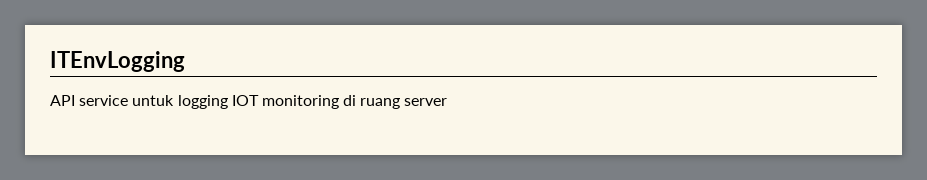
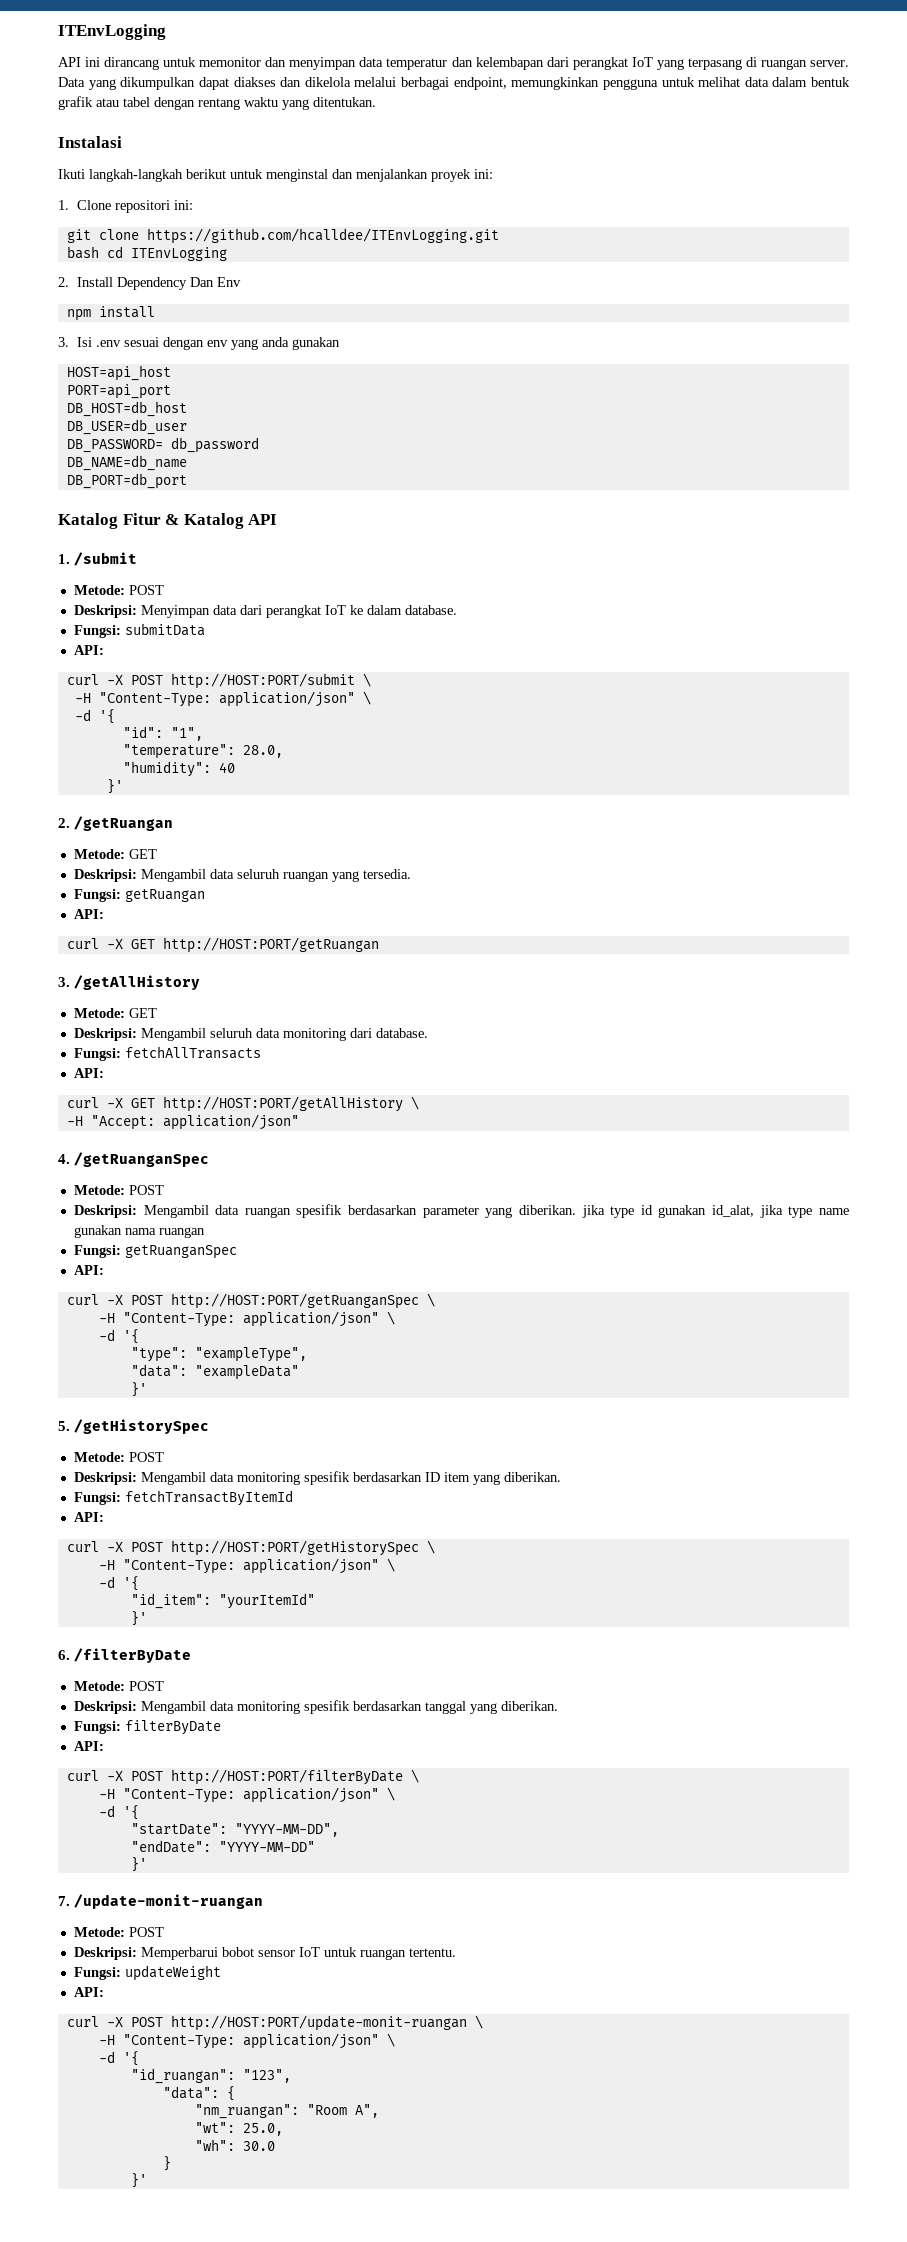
[79,95,448,109] service untuk logging IOT monitoring di ruang server -> [85,57,849,70] [58,77,850,90] [58,96,376,110] [58,136,122,148] [58,169,493,182] [58,200,193,213] [66,228,499,244] [66,246,227,261] [58,277,241,290] [66,306,155,321] [58,337,340,350] [66,365,171,381] [66,384,171,399] [66,401,187,417] [66,419,187,435] [66,437,259,453] [66,455,187,471] [66,473,187,489] [58,513,278,529] [58,552,138,566] [73,585,164,595] [73,605,457,618] [73,623,205,638] [73,645,104,655] [66,673,371,689] [74,691,371,707] [74,709,115,724] [122,726,203,741] [122,744,283,759] [122,761,235,777] [106,779,123,794] [58,816,174,831] [73,849,157,859] [73,869,411,882] [73,889,205,902] [73,909,104,919] [66,937,379,953] [58,975,201,990] [73,1008,157,1018] [73,1028,428,1041] [73,1046,261,1061] [73,1068,104,1078] [66,1096,419,1112] [66,1114,299,1130] [58,1152,210,1167] [73,1185,164,1195] [73,1204,849,1218] [73,1225,205,1238] [73,1245,237,1259] [73,1265,104,1275] [66,1293,435,1309] [98,1311,395,1327] [98,1329,139,1344] [130,1347,307,1362] [130,1364,299,1380] [130,1382,147,1397] [58,1419,210,1434] [73,1452,164,1462] [73,1471,561,1485] [73,1490,293,1506] [73,1512,104,1522] [66,1540,435,1556] [98,1558,395,1574] [98,1576,139,1591] [130,1593,315,1609] [130,1611,147,1626] [58,1648,192,1663] [73,1681,164,1691] [73,1700,558,1714] [73,1720,221,1735] [73,1741,104,1751] [66,1769,419,1785] [98,1787,395,1803] [98,1805,139,1820] [130,1823,339,1837] [130,1840,315,1853] [130,1857,147,1872] [58,1894,264,1909] [73,1927,164,1937] [73,1947,456,1960] [73,1965,221,1981] [73,1987,104,1997] [66,2015,483,2031] [98,2033,395,2049] [98,2051,139,2066] [130,2068,291,2084] [162,2086,235,2101] [194,2104,379,2119] [194,2122,283,2136] [194,2139,275,2151] [162,2156,171,2171] [130,2173,147,2188] ini dirancang untuk memonitor dan menyimpan data temperatur dan kelembapan dari perangkat IoT yang terpasang di ruangan server. Data yang dikumpulkan dapat diakses dan dikelola melalui berbagai endpoint, memungkinkan pengguna untuk melihat data dalam bentuk grafik atau tabel dengan rentang waktu yang ditentukan. // Instalasi // Ikuti langkah-langkah berikut untuk menginstal dan menjalankan proyek ini: // 1. Clone repositori ini: // git clone https://github.com/hcalldee/ITEnvLogging.git // bash cd ITEnvLogging // 2. Install Dependency Dan Env // npm install // 3. Isi .env sesuai dengan env yang anda gunakan // HOST=api_host // PORT=api_port // DB_HOST=db_host // DB_USER=db_user // DB_PASSWORD= db_password // DB_NAME=db_name // DB_PORT=db_port // Katalog Fitur & Katalog API // 1. /submit // Metode: POST // Deskripsi: Menyimpan data dari perangkat IoT ke dalam database. // Fungsi: submitData // API: // curl -X POST http://HOST:PORT/submit \ // -H "Content-Type: application/json" \ // -d '{ // "id": "1", // "temperature": 28.0, // "humidity": 40 // }' // 2. /getRuangan // Metode: GET // Deskripsi: Mengambil data seluruh ruangan yang tersedia. // Fungsi: getRuangan // API: // curl -X GET http://HOST:PORT/getRuangan // 3. /getAllHistory // Metode: GET // Deskripsi: Mengambil seluruh data monitoring dari database. // Fungsi: fetchAllTransacts // API: // curl -X GET http://HOST:PORT/getAllHistory \ // -H "Accept: application/json" // 4. /getRuanganSpec // Metode: POST // Deskripsi: Mengambil data ruangan spesifik berdasarkan parameter yang diberikan. jika type id gunakan id_alat, jika type name gunakan nama ruangan // Fungsi: getRuanganSpec // API: // curl -X POST http://HOST:PORT/getRuanganSpec \ // -H "Content-Type: application/json" \ // -d '{ // "type": "exampleType", // "data": "exampleData" // }' // 5. /getHistorySpec // Metode: POST // Deskripsi: Mengambil data monitoring spesifik berdasarkan ID item yang diberikan. // Fungsi: fetchTransactByItemId // API: // curl -X POST http://HOST:PORT/getHistorySpec \ // -H "Content-Type: application/json" \ // -d '{ // "id_item": "yourItemId" // }' // 6. /filterByDate // Metode: POST // Deskripsi: Mengambil data monitoring spesifik berdasarkan tanggal yang diberikan. // Fungsi: filterByDate // API: // curl -X POST http://HOST:PORT/filterByDate \ // -H "Content-Type: application/json" \ // -d '{ // "startDate": "YYYY-MM-DD", // "endDate": "YYYY-MM-DD" // }' // 7. /update-monit-ruangan // Metode: POST // Deskripsi: Memperbarui bobot sensor IoT untuk ruangan tertentu. // Fungsi: updateWeight // API: // curl -X POST http://HOST:PORT/update-monit-ruangan \ // -H "Content-Type: application/json" \ // -d '{ // "id_ruangan": "123", // "data": { // "nm_ruangan": "Room A", // "wt": 25.0, // "wh": 30.0 // } // }'

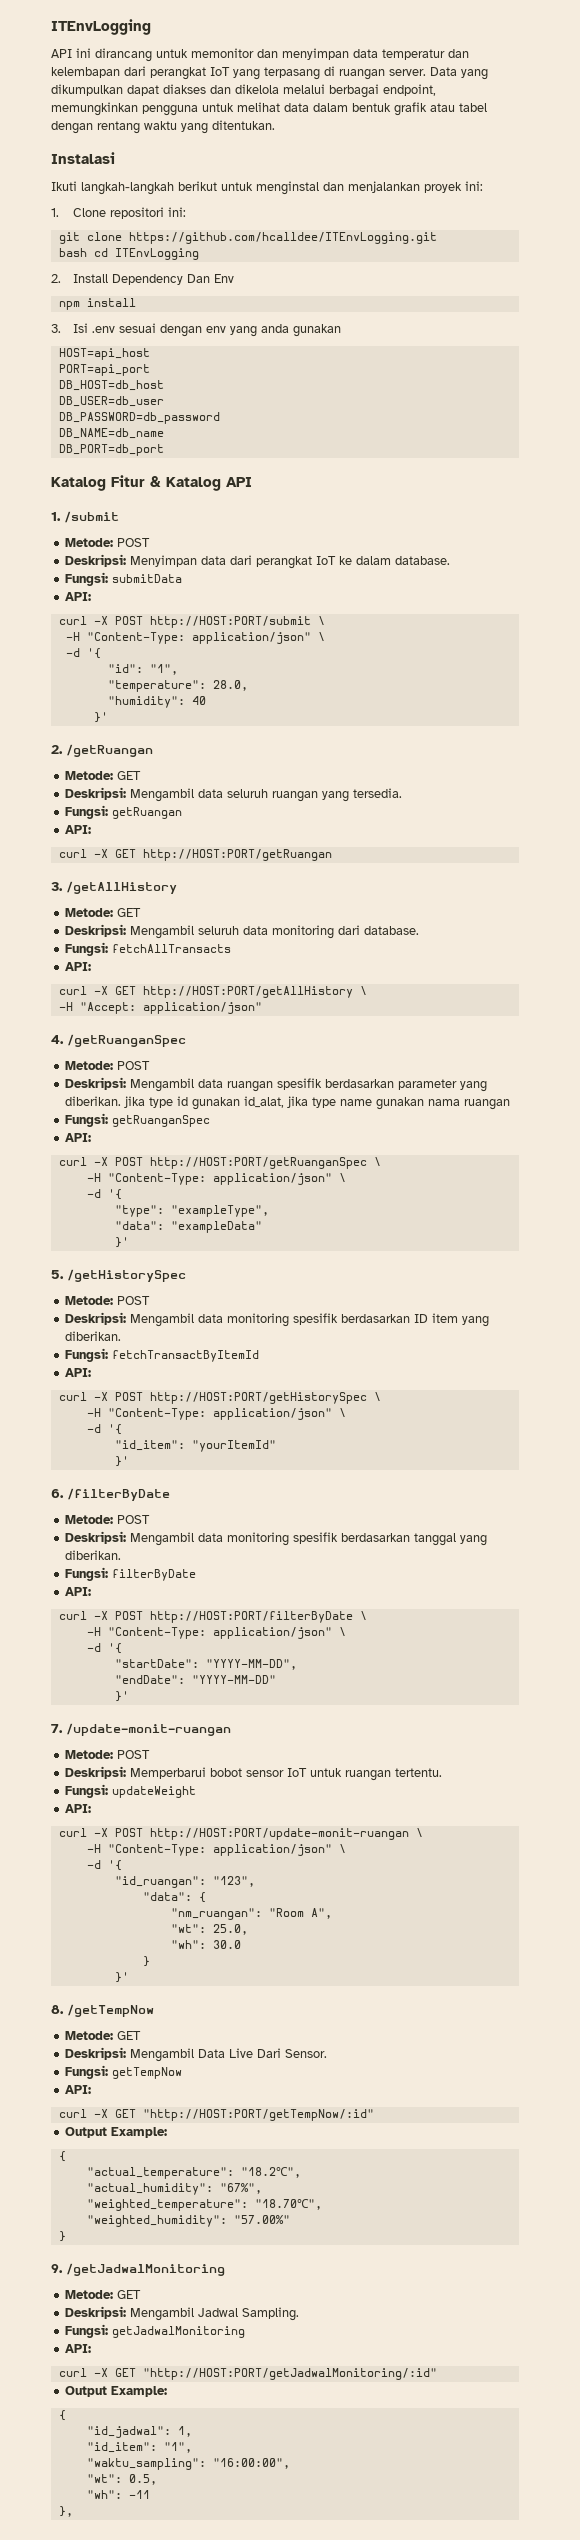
[66,437,259,453] DB_PASSWORD= db_password -> [58,412,220,424] DB_PASSWORD=db_password
(147, 2180) none -> [51,2004,154,2017] [65,2031,142,2040] [65,2047,328,2062] [65,2065,183,2079] [65,2085,92,2094] [58,2109,374,2121] [65,2127,168,2138] [58,2151,66,2162] [86,2167,301,2179] [86,2183,262,2195] [86,2199,322,2211] [86,2215,290,2227] [58,2231,66,2242] [51,2263,225,2276] [65,2290,142,2299] [65,2306,300,2321] [65,2324,246,2338] [65,2344,92,2353] [58,2368,437,2380] [65,2386,168,2397] [58,2410,66,2421] [86,2426,192,2438] [86,2442,192,2453] [86,2458,290,2470] [86,2474,157,2485] [86,2490,150,2499] [58,2506,73,2517] // 8. /getTempNow // Metode: GET // Deskripsi: Mengambil Data Live Dari Sensor. // Fungsi: getTempNow // API: // curl -X GET "http://HOST:PORT/getTempNow/:id" // Output Example: // { // "actual_temperature": "18.2℃", // "actual_humidity": "67%", // "weighted_temperature": "18.70℃", // "weighted_humidity": "57.00%" // } // 9. /getJadwalMonitoring // Metode: GET // Deskripsi: Mengambil Jadwal Sampling. // Fungsi: getJadwalMonitoring // API: // curl -X GET "http://HOST:PORT/getJadwalMonitoring/:id" // Output Example: // { // "id_jadwal": 1, // "id_item": "1", // "waktu_sampling": "16:00:00", // "wt": 0.5, // "wh": -11 // },

